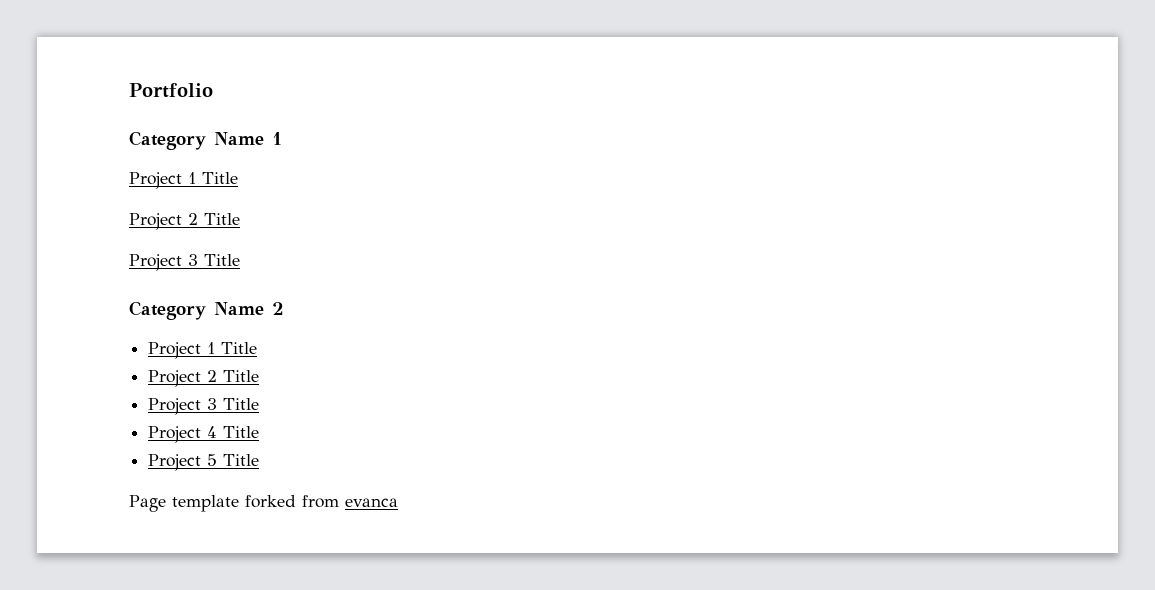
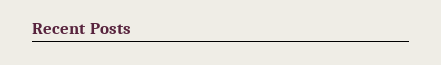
[129,83,213,98] [129,131,282,150] [129,172,238,189] [129,213,240,230] [129,254,240,271] [129,301,284,320] [148,342,258,359] [148,370,260,387] [148,398,260,415] [148,426,260,443] [148,454,260,471] [129,495,398,512] Portfolio // Category Name 1 // Project 1 Title // Project 2 Title // Project 3 Title // Category Name 2 // Project 1 Title // Project 2 Title // Project 3 Title // Project 4 Title // Project 5 Title // Page template forked from evanca -> [32,23,131,34] Recent Posts

